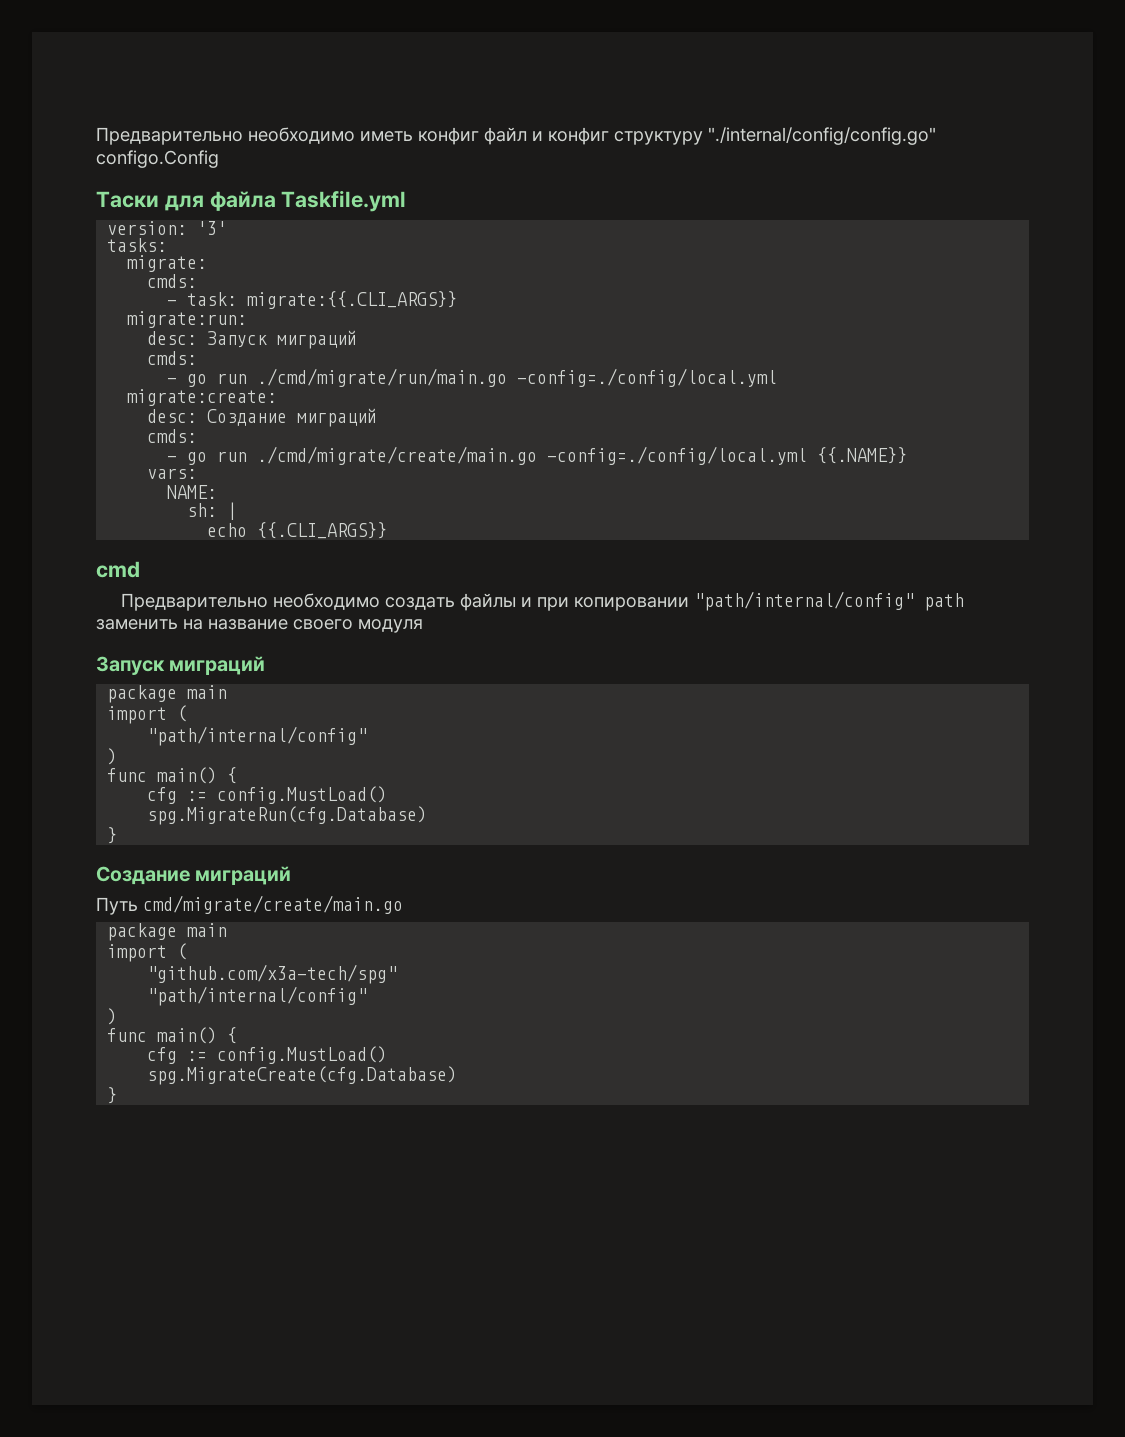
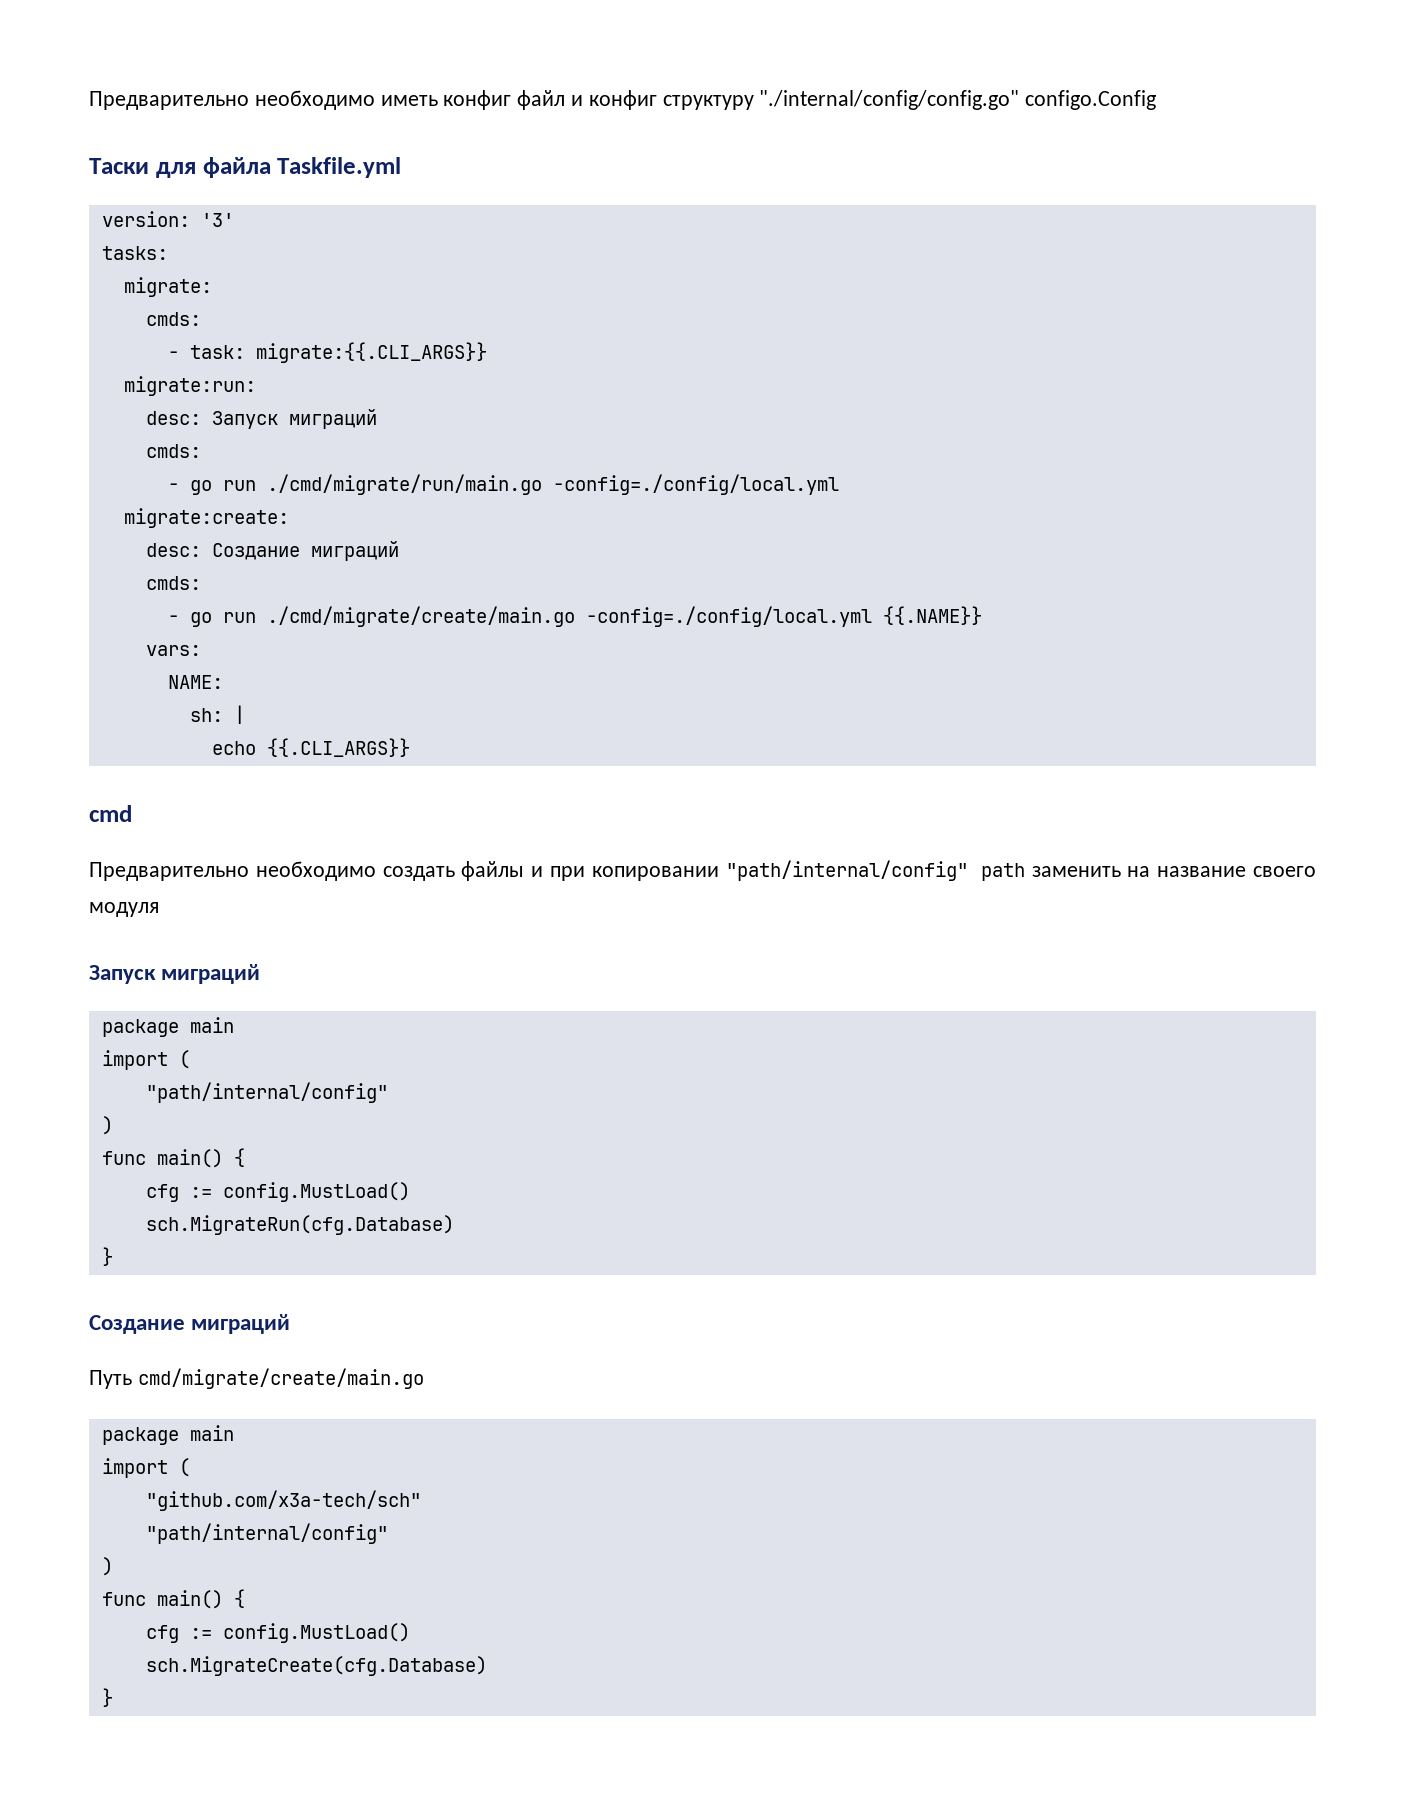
[147,806,428,825] spg.MigrateRun(cfg.Database) -> [145,1215,454,1235] sch.MigrateRun(cfg.Database)
[147,964,398,984] [147,986,368,1006] [107,1008,118,1025] [107,1027,238,1044] [147,1046,388,1064] [147,1066,458,1085] "github.com/x3a-tech/spg" // "path/internal/config" // ) // func main() { // cfg := config.MustLoad() // spg.MigrateCreate(cfg.Database) -> [145,1490,421,1511] [145,1523,388,1544] [101,1557,113,1576] [101,1589,245,1609] [145,1623,410,1643] [145,1656,487,1676] "github.com/x3a-tech/sch" // "path/internal/config" // ) // func main() { // cfg := config.MustLoad() // sch.MigrateCreate(cfg.Database)

